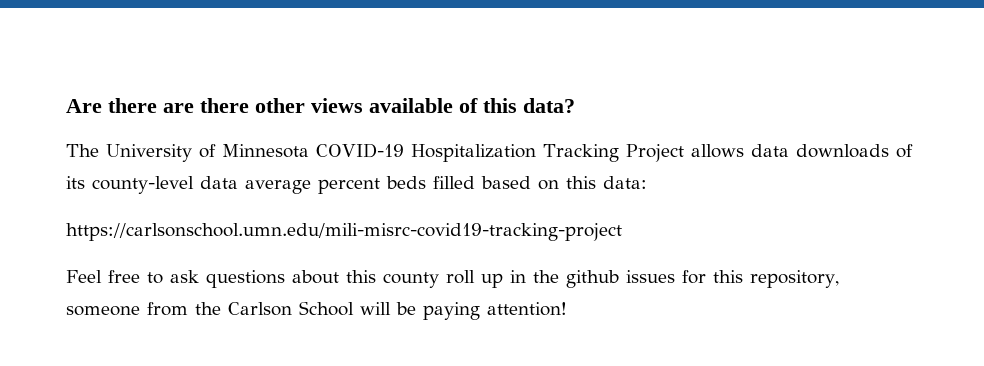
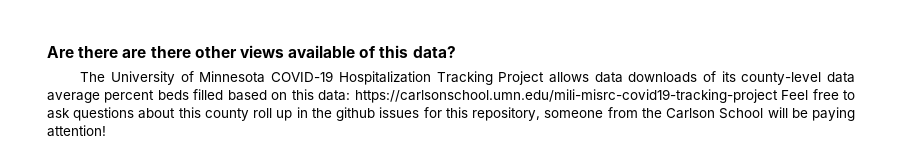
(647, 182) // -> (351, 95) none
(622, 232) // -> (778, 96) none

